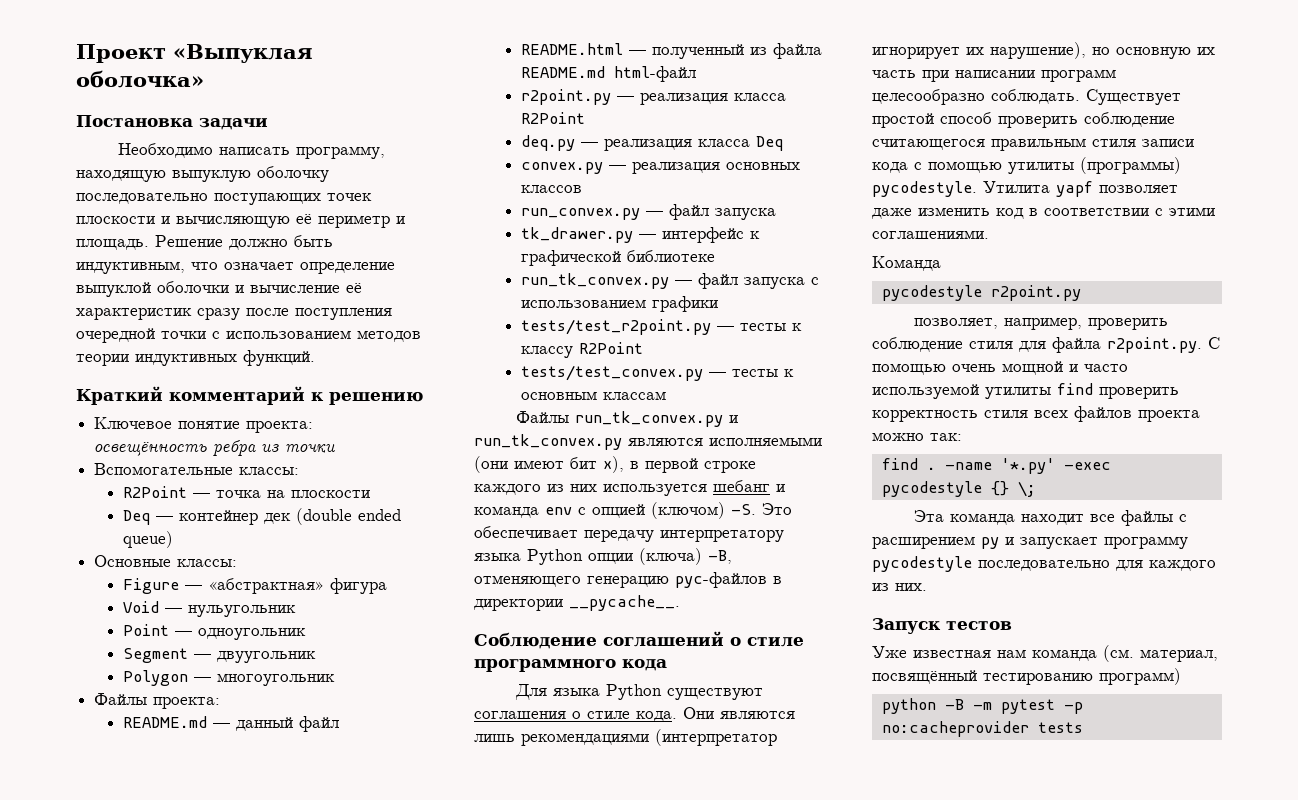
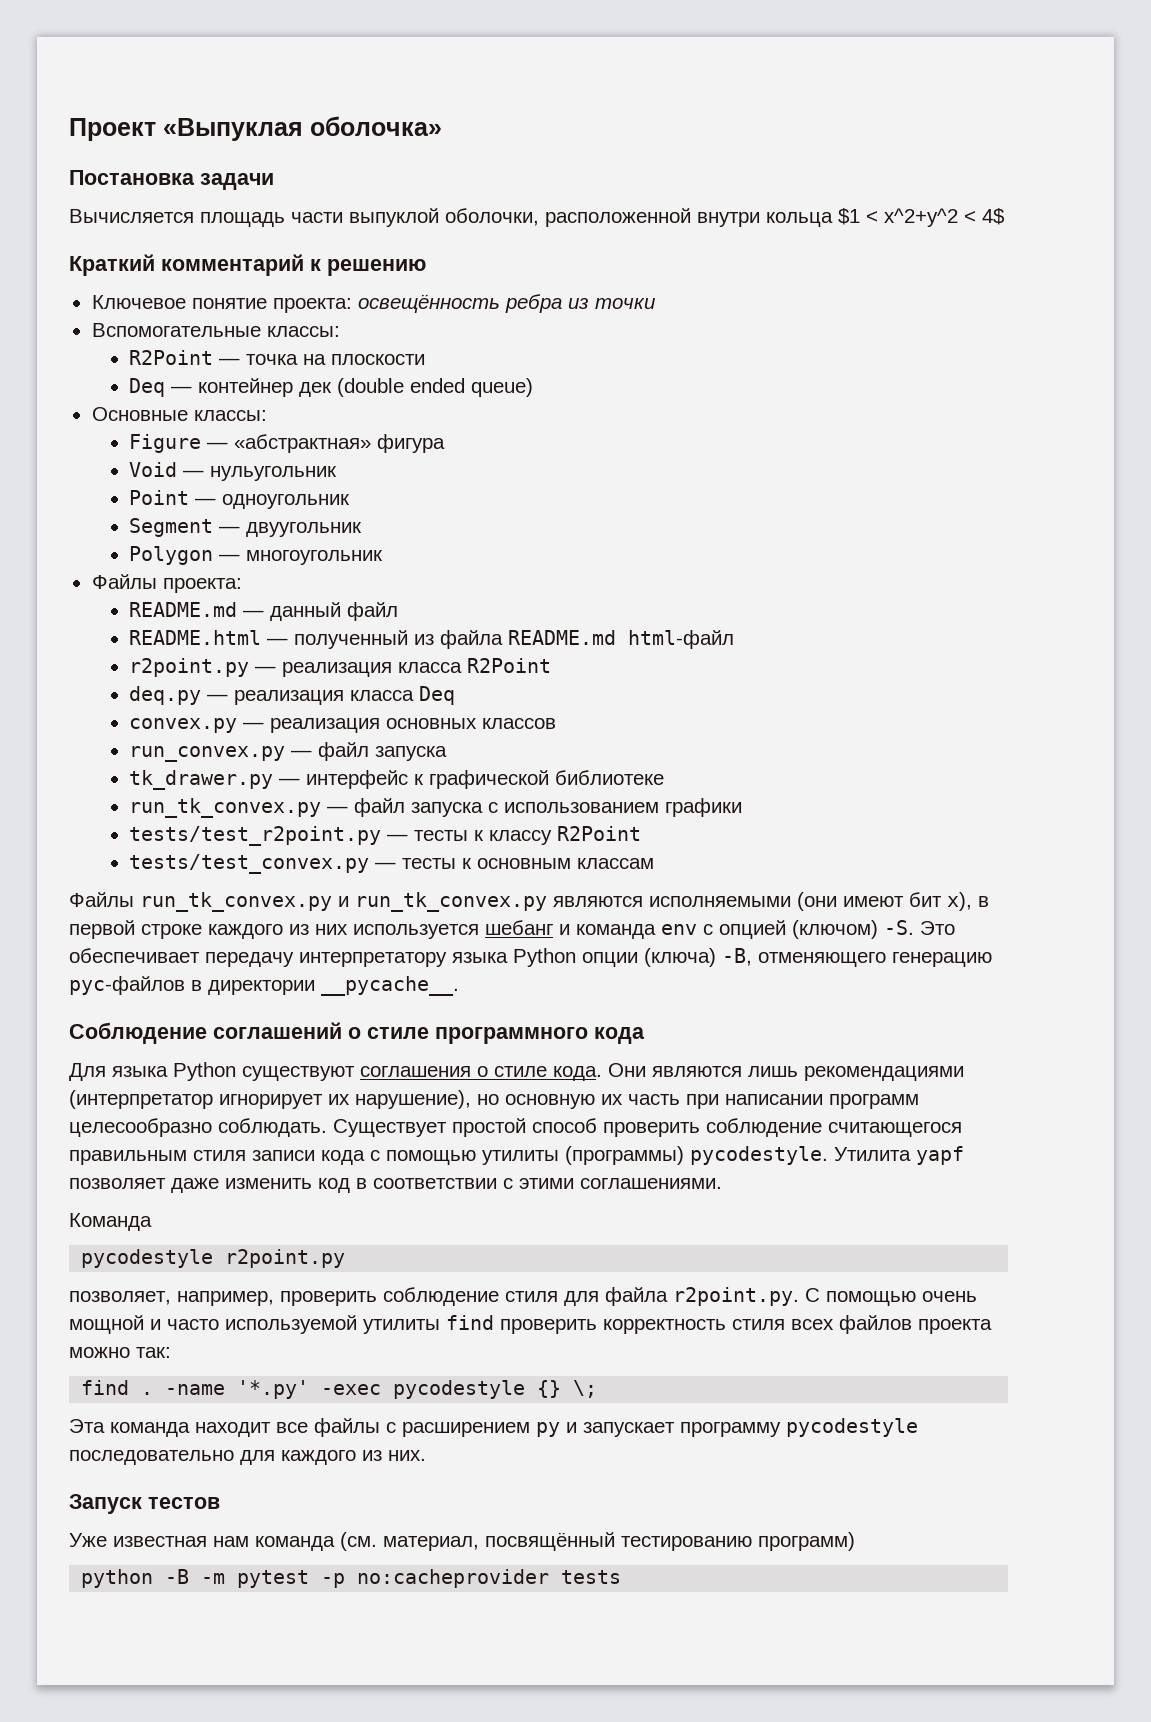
[117,143,385,159] [76,166,329,182] [76,193,372,205] [76,214,405,228] [76,235,333,250] [76,261,395,274] [76,281,362,297] [76,308,392,320] [76,328,421,343] [76,350,315,366] Необходимо написать программу, находящую выпуклую оболочку последовательно поступающих точек плоскости и вычисляющую её периметр и площадь. Решение должно быть индуктивным, что означает определение выпуклой оболочки и вычисление её характеристик сразу после поступления очередной точки с использованием методов теории индуктивных функций. -> [69,208,1005,227] Вычисляется площадь части выпуклой оболочки, расположенной внутри кольца $1 < x^2+y^2 < 4$

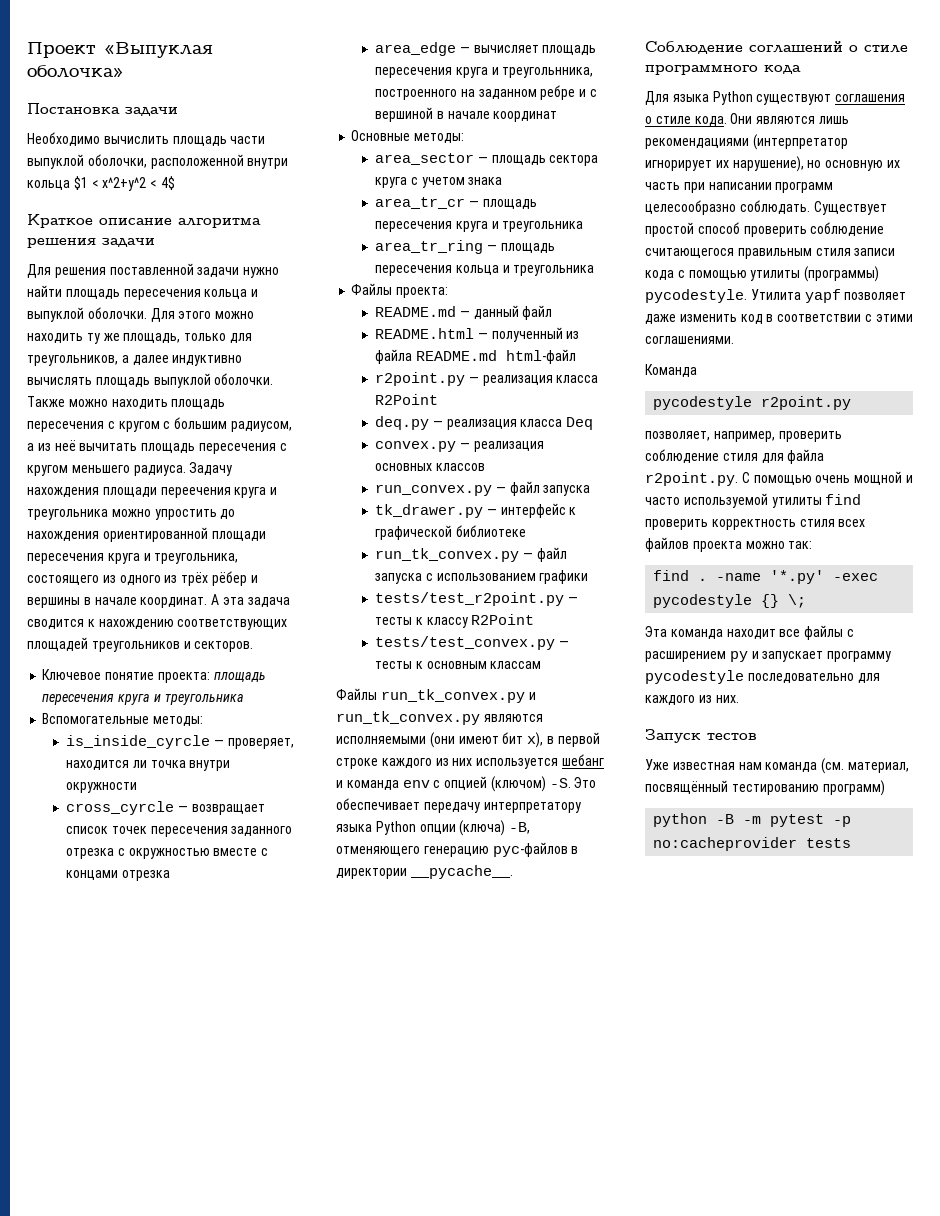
[69,209,194,223] Вычисляется -> [27,132,169,146] Необходимо вычислить
[69,254,426,276] [91,294,655,313] [91,323,340,337] [129,350,426,365] [129,378,534,397] [91,407,267,421] [129,434,446,453] [129,462,338,481] [129,490,351,509] [129,518,363,537] [129,546,384,565] Краткий комментарий к решению // Ключевое понятие проекта: освещённость ребра из точки // Вспомогательные классы: // R2Point — точка на плоскости // Deq — контейнер дек (double ended queue) // Основные классы: // Figure — «абстрактная» фигура // Void — нульугольник // Point — одноугольник // Segment — двуугольник // Polygon — многоугольник -> [27,214,261,228] [27,238,155,248] [27,263,280,278] [27,285,259,300] [27,307,255,322] [27,333,252,344] [27,355,243,366] [27,373,274,388] [27,396,226,409] [27,417,292,432] [27,440,287,454] [27,462,233,476] [27,487,278,498] [27,509,236,520] [27,527,266,542] [27,553,239,564] [27,571,258,586] [27,594,290,608] [27,619,288,630] [27,637,254,652] [42,669,266,683] [42,694,244,705] [42,713,204,726] [66,735,294,749] [66,760,231,771] [66,782,138,793] [66,801,265,815] [66,826,293,837] [66,848,269,859] [66,870,170,881] [375,42,597,56] [375,67,594,78] [375,85,597,100] [375,107,558,122] [351,130,465,143] [375,153,599,166] [375,177,503,188] [375,197,537,209] [375,221,584,232] [375,240,555,254] [375,265,595,276] Краткое описание алгоритма решения задачи // Для решения поставленной задачи нужно найти площадь пересечения кольца и выпуклой оболочки. Для этого можно находить ту же площадь, только для треугольников, а далее индуктивно вычислять площадь выпуклой оболочки. Также можно находить площадь пересечения с кругом с большим радиусом, а из неё вычитать площадь пересечения с кругом меньшего радиуса. Задачу нахождения площади переечения круга и треугольника можно упростить до нахождения ориентированной площади пересечения круга и треугольника, состоящего из одного из трёх рёбер и вершины в начале координат. А эта задача сводится к нахождению соответствующих площадей треугольников и секторов. // Ключевое понятие проекта: площадь пересечения круга и треугольника // Вспомогательные методы: // is_inside_cyrcle — проверяет, находится ли точка внутри окружности // cross_cyrcle — возвращает список точек пересечения заданного отрезка с окружностью вместе с концами отрезка // area_edge — вычисляет площадь пересечения круга и треугольнника, построенного на заданном ребре и с вершиной в начале координат // Основные методы: // area_sector — площадь сектора круга с учетом знака // area_tr_cr — площадь пересечения круга и треугольника // area_tr_ring — площадь пересечения кольца и треугольника

